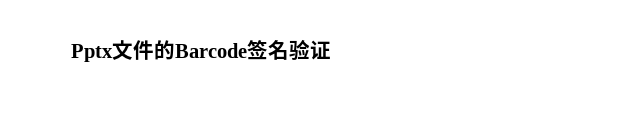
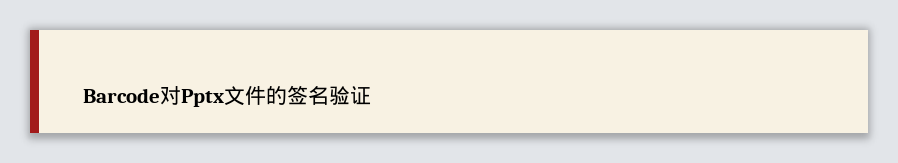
(71, 53) none -> [83,86,181,105] Barcode对
[175,43,247,58] Barcode -> (287, 95) none

